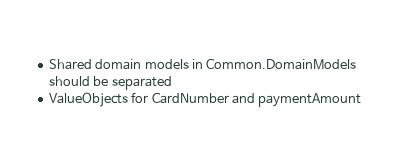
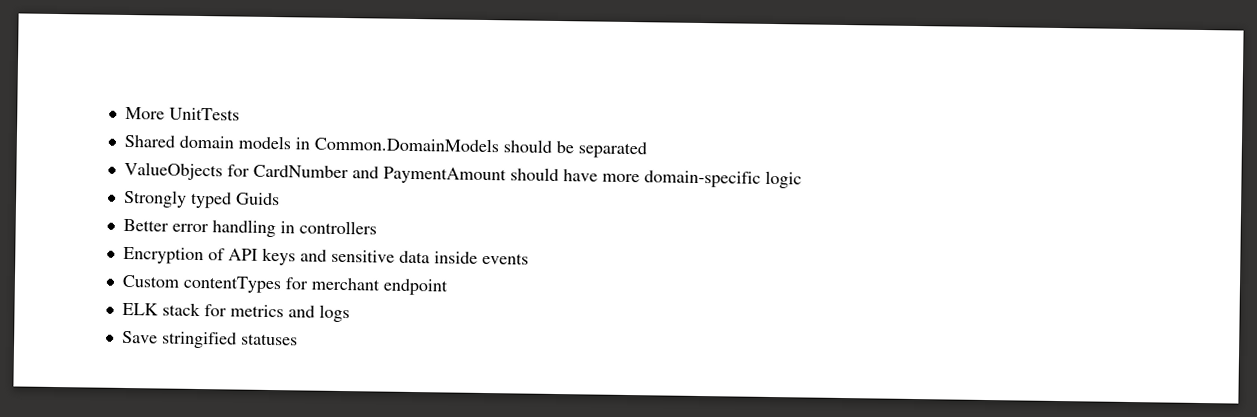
(48, 64) none -> [124,106,240,121] More UnitTests //
[258,93,362,107] paymentAmount -> [382,166,802,189] [122,189,280,209] [122,218,377,238] [122,246,529,266] [121,274,448,296] [121,302,350,323] [121,330,298,349] PaymentAmount should have more domain-specific logic // Strongly typed Guids // Better error handling in controllers // Encryption of API keys and sensitive data inside events // Custom contentTypes for merchant endpoint // ELK stack for metrics and logs // Save stringified statuses

